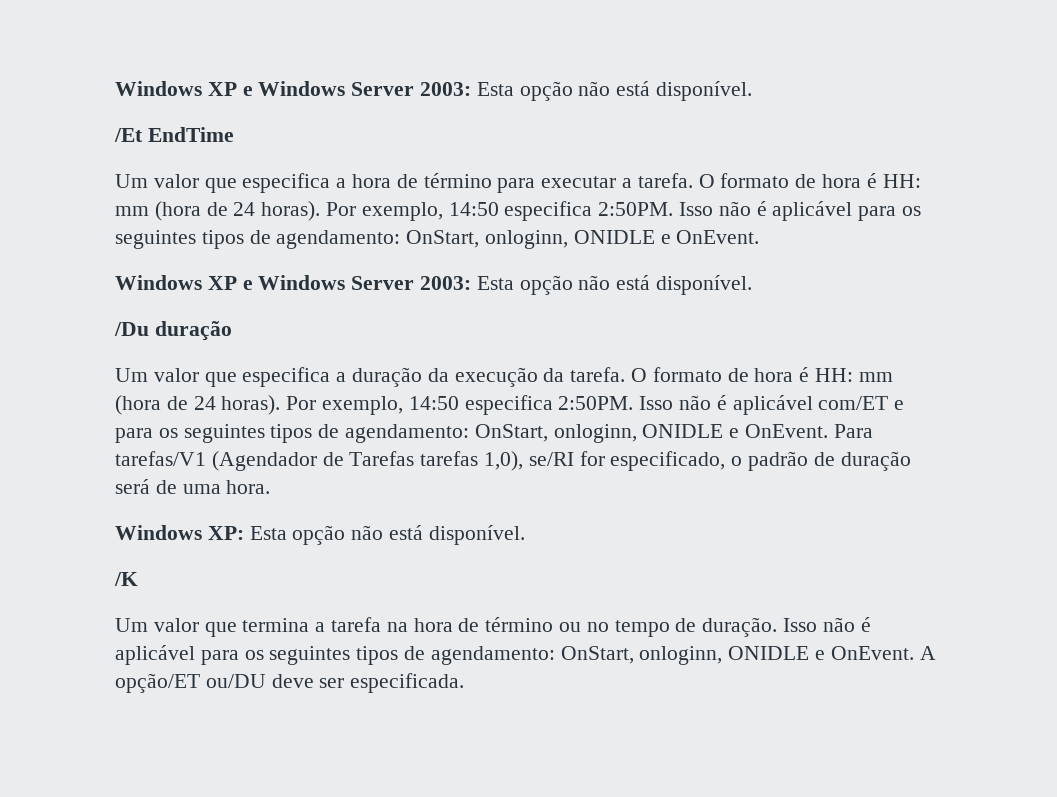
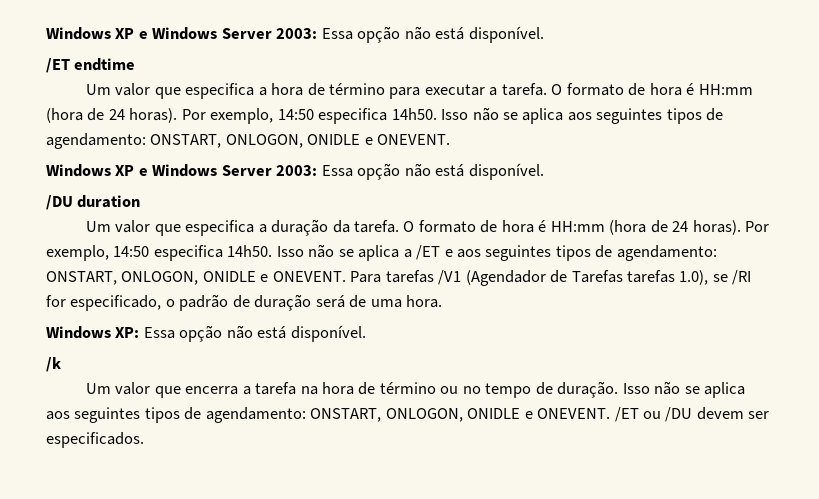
[115,81,753,101] [114,127,234,142] Windows XP e Windows Server 2003: Esta opção não está disponível. // /Et EndTime -> [46,26,544,43] [46,58,136,73] Windows XP e Windows Server 2003: Essa opção não está disponível. // /ET endtime
[882,174,921,188] [115,201,922,221] [115,230,760,249] [115,275,753,295] [114,321,232,341] HH: mm (hora de 24 horas). Por exemplo, 14:50 especifica 2:50PM. Isso não é aplicável para os seguintes tipos de agendamento: OnStart, onloginn, ONIDLE e OnEvent. // Windows XP e Windows Server 2003: Esta opção não está disponível. // /Du duração -> [698,84,753,95] [46,107,724,124] [46,133,451,149] [46,163,544,180] [46,195,141,210] HH:mm (hora de 24 horas). Por exemplo, 14:50 especifica 14h50. Isso não se aplica aos seguintes tipos de agendamento: ONSTART, ONLOGON, ONIDLE e ONEVENT. // Windows XP e Windows Server 2003: Essa opção não está disponível. // /DU duration
[454,367,893,387] [115,395,905,415] [115,424,873,443] [115,451,206,466] execução da tarefa. O formato de hora é HH: mm (hora de 24 horas). Por exemplo, 14:50 especifica 2:50PM. Isso não é aplicável com/ET e para os seguintes tipos de agendamento: OnStart, onloginn, ONIDLE e OnEvent. Para tarefas/V1 -> [353,220,770,235] [46,244,717,261] [46,270,462,285] tarefa. O formato de hora é HH:mm (hora de 24 horas). Por exemplo, 14:50 especifica 14h50. Isso não se aplica a /ET e aos seguintes tipos de agendamento: ONSTART, ONLOGON, ONIDLE e ONEVENT. Para tarefas /V1
[484,451,574,471] 1,0), se/RI -> [679,270,752,285] 1.0), se /RI
[249,525,525,545] [114,572,138,586] [115,618,310,637] Esta opção não está disponível. // /K // Um valor que termina -> [143,325,366,342] [46,357,61,372] [85,382,239,398] Essa opção não está disponível. // /k // Um valor que encerra
[860,617,871,632] [115,645,936,665] [115,673,465,693] é aplicável para os seguintes tipos de agendamento: OnStart, onloginn, ONIDLE e OnEvent. A opção/ET ou/DU deve ser especificada. -> [684,382,746,398] [46,407,770,423] [46,432,144,448] se aplica aos seguintes tipos de agendamento: ONSTART, ONLOGON, ONIDLE e ONEVENT. /ET ou /DU devem ser especificados.

